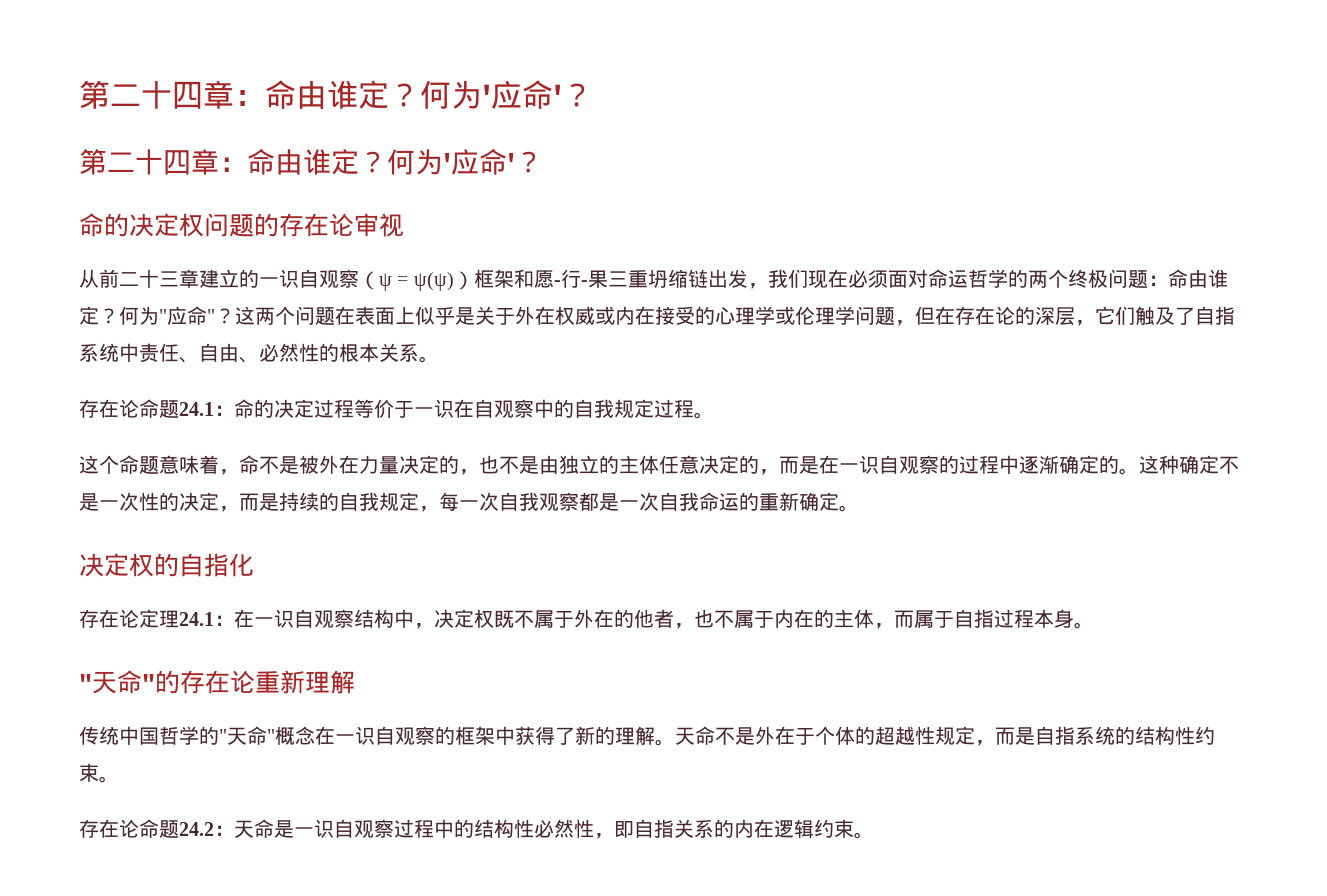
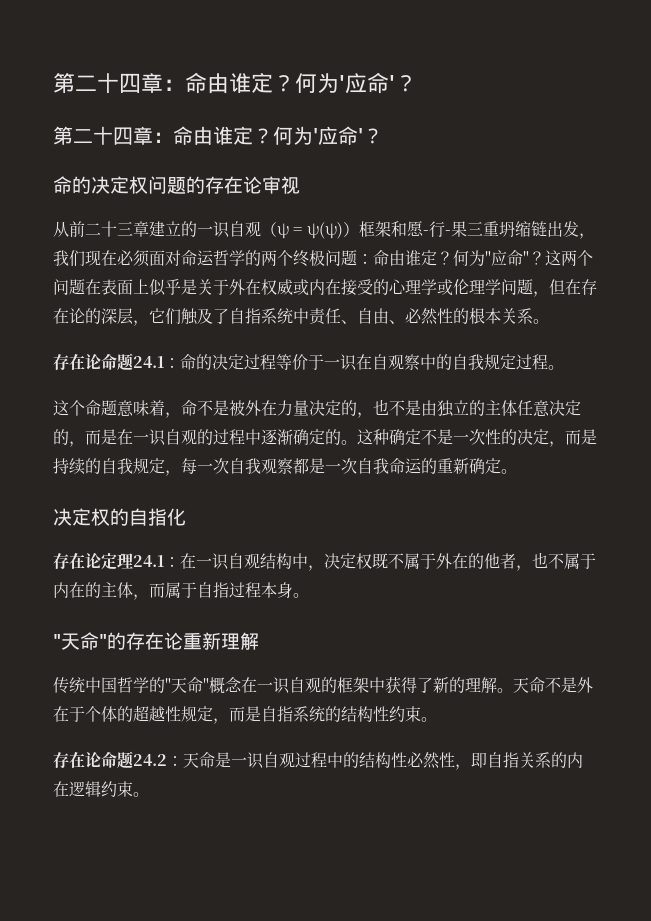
[339,269,359,288] 察 -> (261, 229) none
[919,455,939,474] 察 -> (197, 437) none
[334,609,354,628] 察 -> (260, 561) none
[415,726,435,745] 察 -> (321, 685) none
[374,819,394,838] 察 -> (295, 760) none

